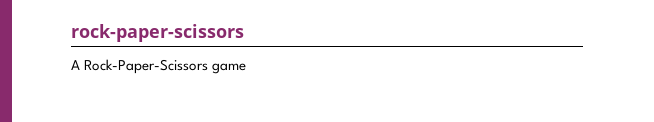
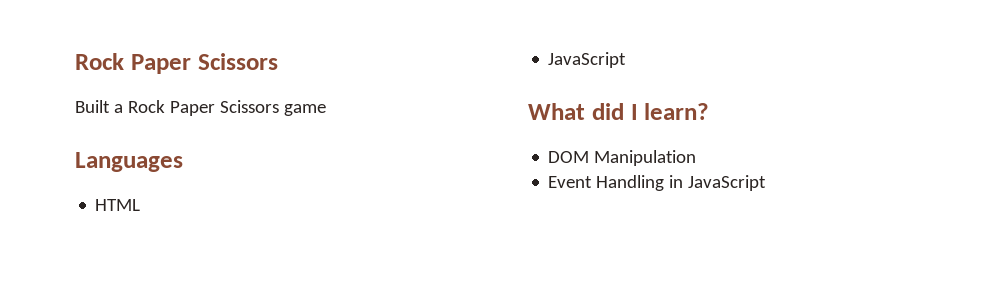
[71,24,244,42] [71,59,247,74] rock-paper-scissors // A Rock-Paper-Scissors game -> [75,53,278,74] [75,100,326,116] [75,152,183,172] [95,199,141,211] [548,52,627,68] [528,103,710,120] [548,150,697,166] [548,175,767,191] Rock Paper Scissors // Built a Rock Paper Scissors game // Languages // HTML // JavaScript // What did I learn? // DOM Manipulation // Event Handling in JavaScript

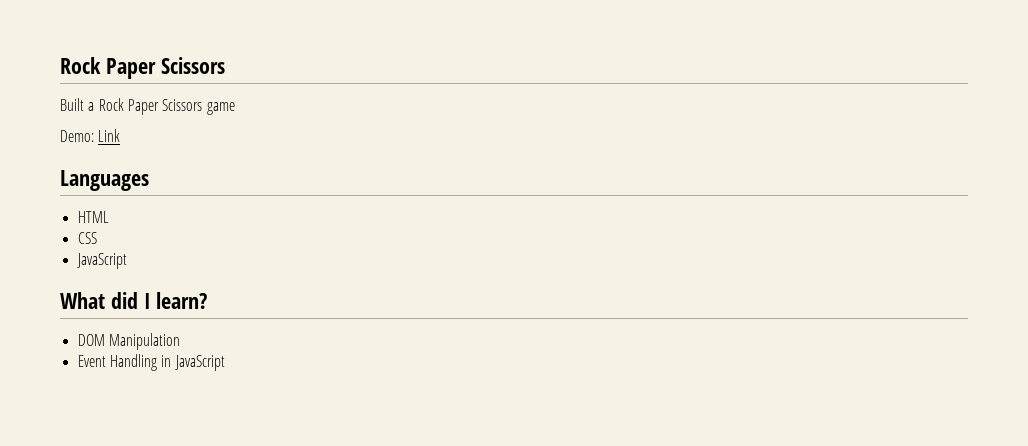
(326, 110) none -> [60,129,121,142] // Demo: Link
(141, 205) none -> [77,232,97,244] // CSS

